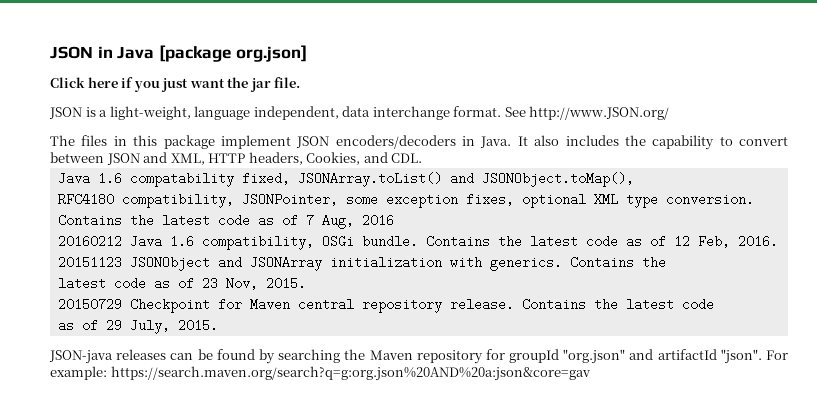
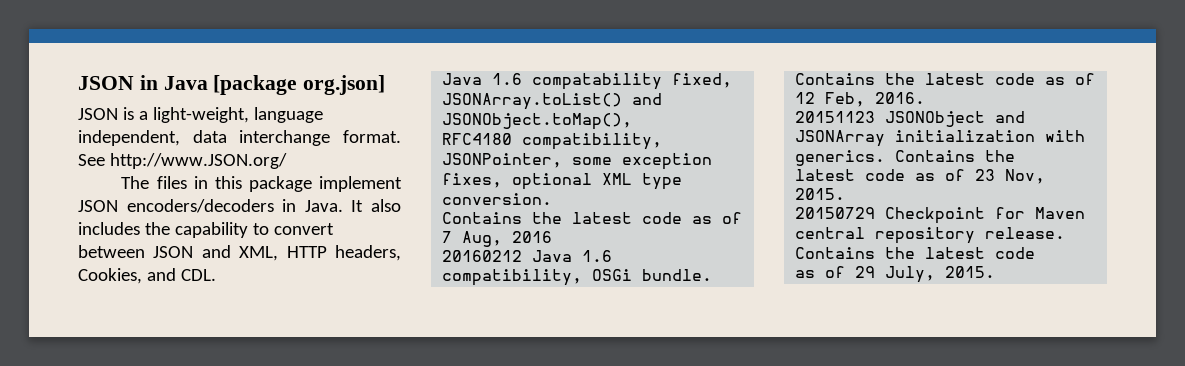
[50,77,301,92] // Click here if you just want the jar file. -> (386, 85) none
[49,349,788,364] [50,366,591,381] // JSON-java releases can be found by searching the Maven repository for groupId "org.json" and artifactId "json". For example: https://search.maven.org/search?q=g:org.json%20AND%20a:json&core=gav -> (996, 272) none

